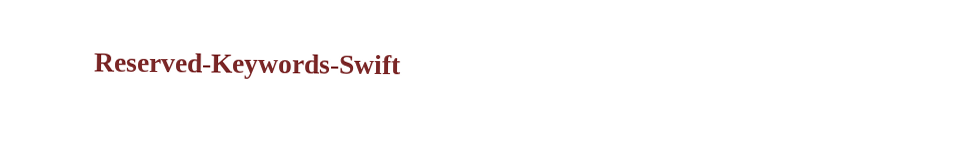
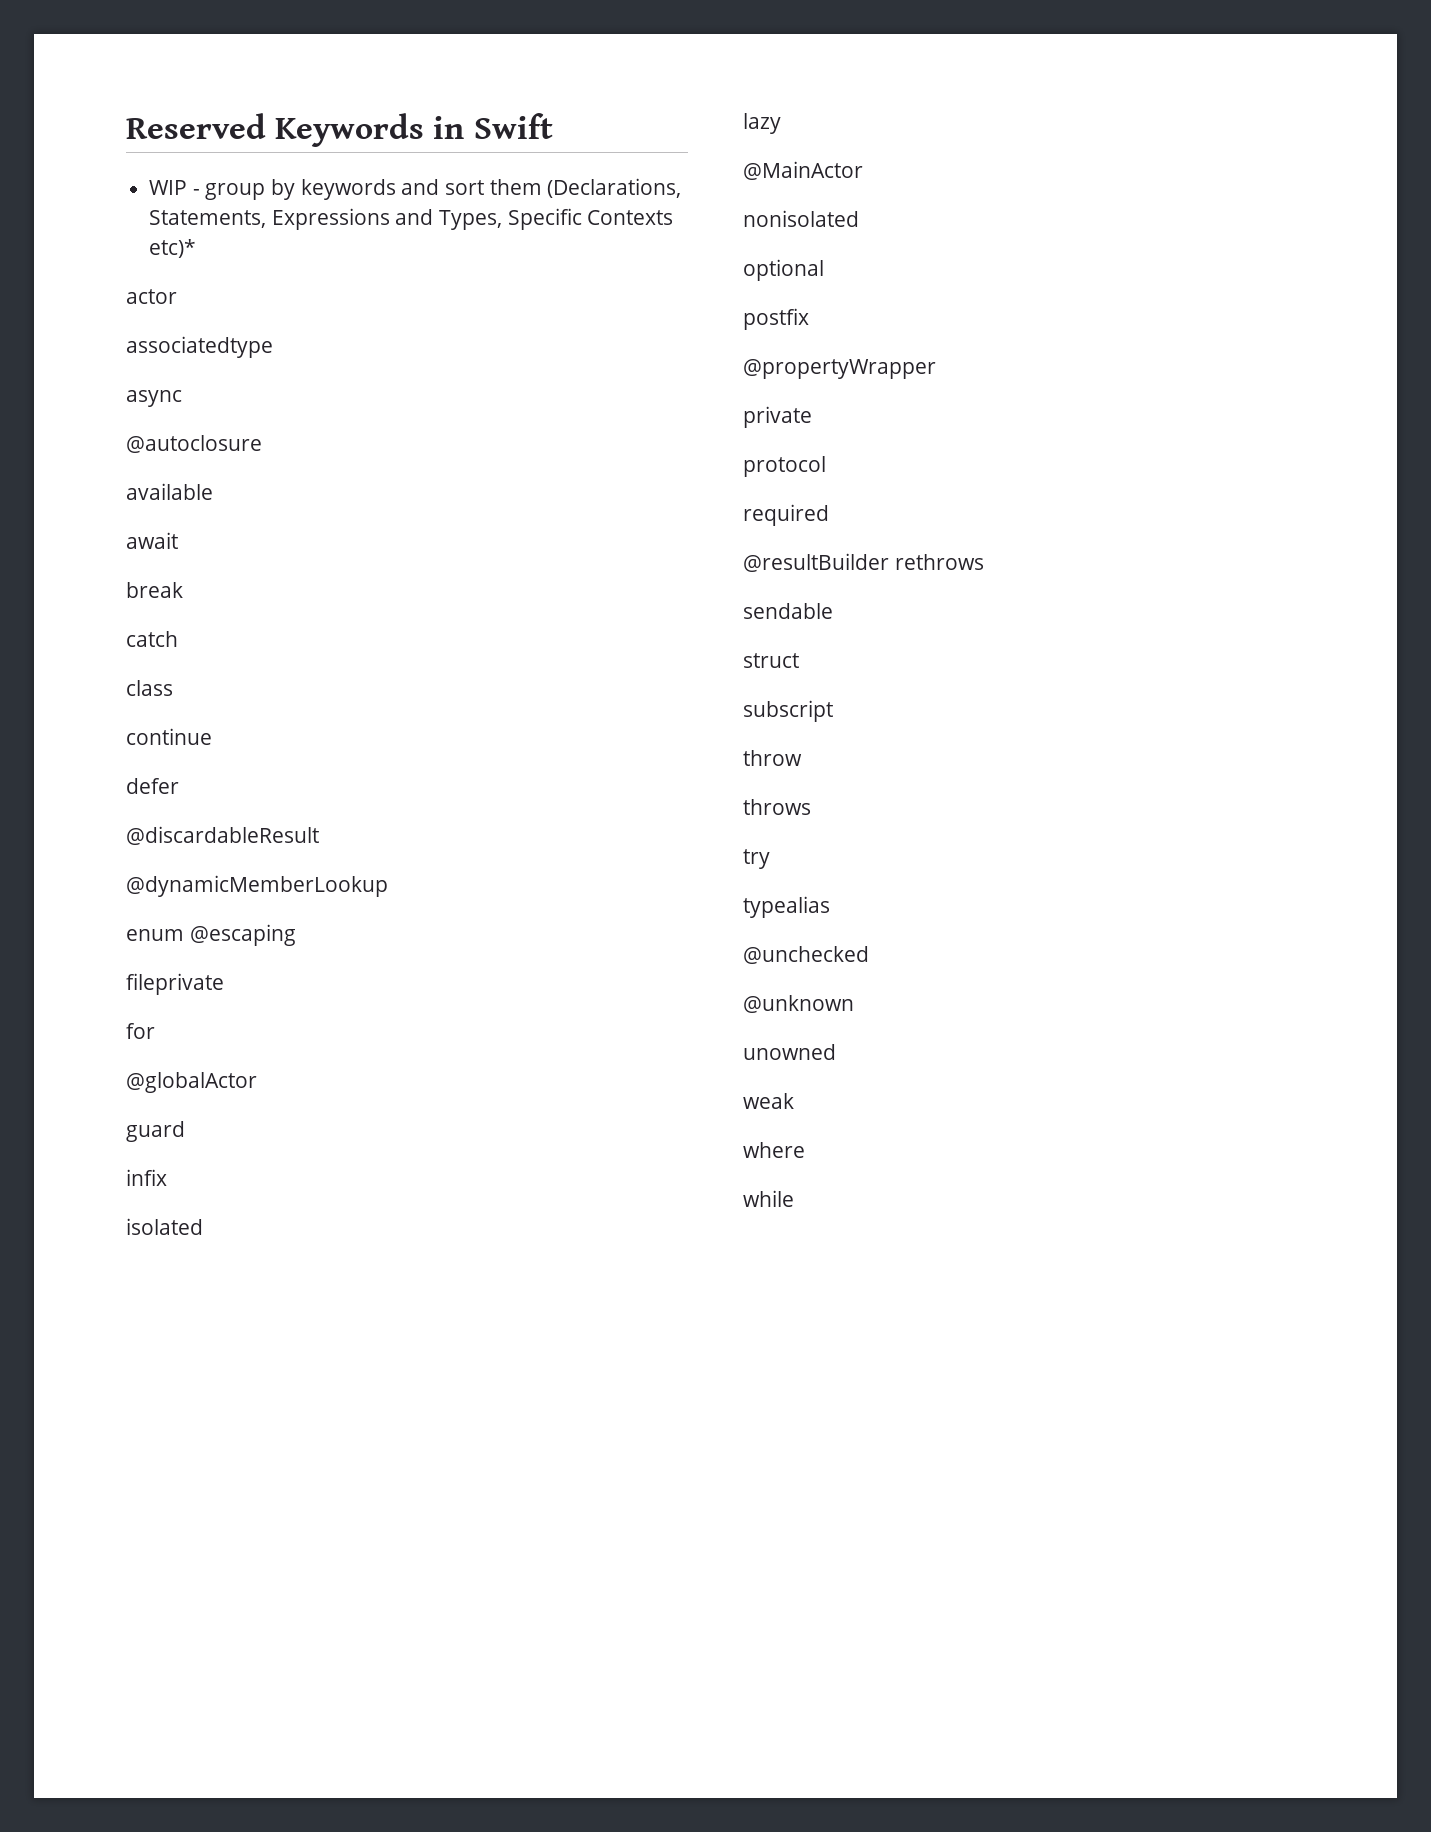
[93,52,402,81] Reserved-Keywords-Swift -> [126,113,553,147] [149,178,682,200] [149,208,674,230] [149,239,197,258] [126,289,177,304] [126,336,273,358] [126,390,182,407] [126,435,262,453] [126,483,213,500] [126,532,178,549] [126,582,183,598] [126,631,178,647] [126,680,173,696] [126,728,212,745] [126,778,179,794] [126,826,319,845] [126,875,388,897] [126,924,296,946] [126,973,224,995] [126,1023,155,1039] [126,1072,257,1093] [126,1121,185,1142] [126,1169,167,1186] [126,1218,203,1235] [743,113,781,134] [743,161,863,180] [743,210,859,227] [743,259,824,281] [743,308,809,330] [743,359,936,379] [743,406,812,428] [743,456,826,477] [743,504,829,526] [743,553,984,572] [743,603,833,619] [743,653,799,668] [743,700,833,722] [743,750,802,766] [743,799,811,815] [743,849,770,869] [743,896,830,918] [743,946,869,964] [743,995,854,1013] [743,1044,836,1060] [743,1093,794,1109] [743,1142,805,1158] [743,1190,794,1207] Reserved Keywords in Swift // WIP - group by keywords and sort them (Declarations, Statements, Expressions and Types, Specific Contexts etc)* // actor // associatedtype // async // @autoclosure // available // await // break // catch // class // continue // defer // @discardableResult // @dynamicMemberLookup // enum @escaping // fileprivate // for // @globalActor // guard // infix // isolated // lazy // @MainActor // nonisolated // optional // postfix // @propertyWrapper // private // protocol // required // @resultBuilder rethrows // sendable // struct // subscript // throw // throws // try // typealias // @unchecked // @unknown // unowned // weak // where // while

